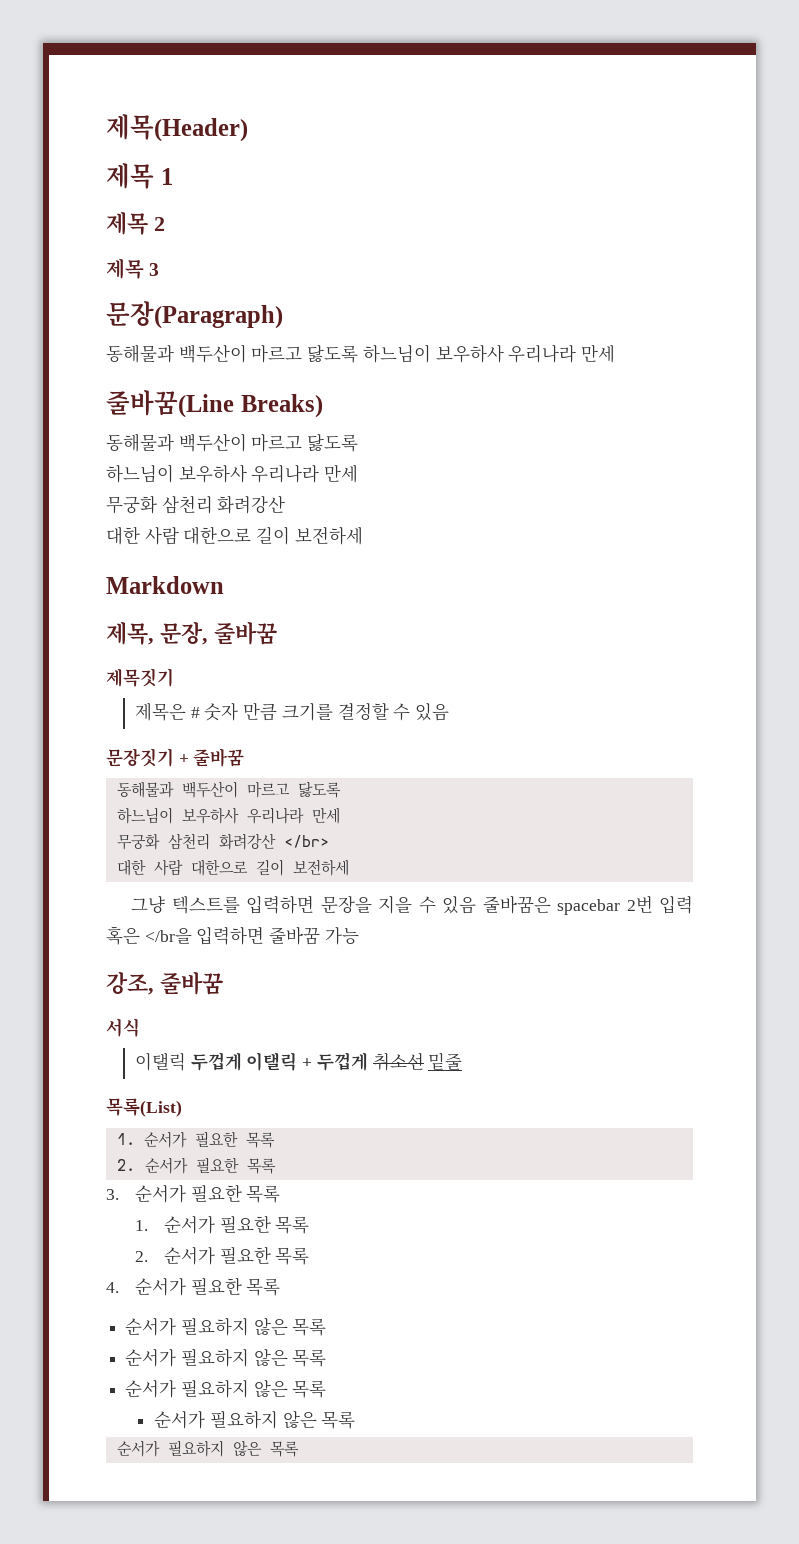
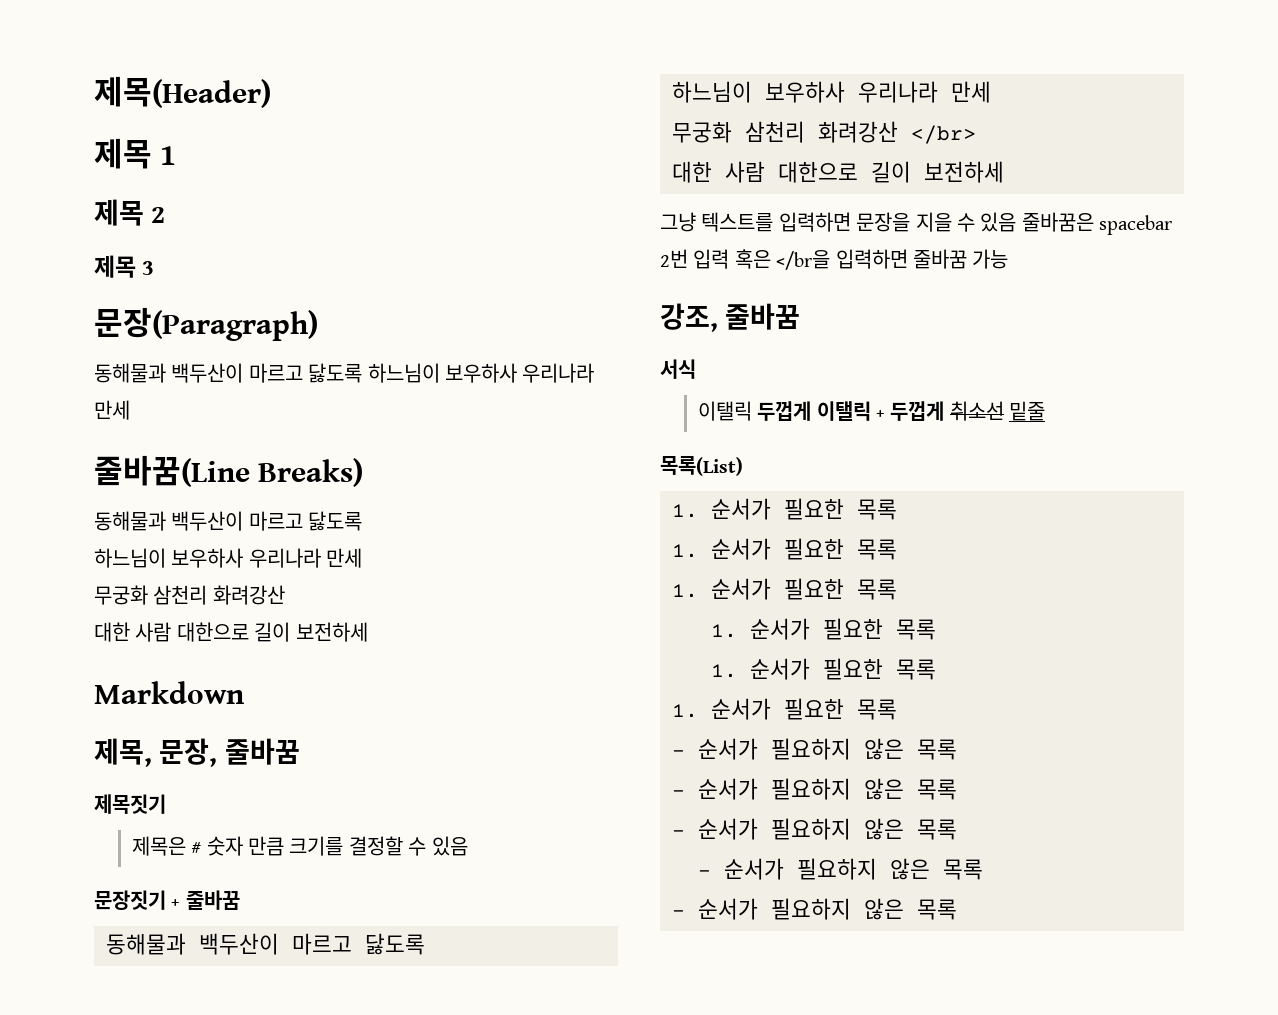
[116,1157,277,1174] [106,1184,281,1203] [134,1215,310,1234] [134,1246,310,1265] [106,1277,281,1296] [125,1317,327,1336] [125,1348,327,1367] [125,1379,327,1398] [154,1410,356,1429] 2. 순서가 필요한 목록 // 3. 순서가 필요한 목록 // 1. 순서가 필요한 목록 // 2. 순서가 필요한 목록 // 4. 순서가 필요한 목록 // 순서가 필요하지 않은 목록 // 순서가 필요하지 않은 목록 // 순서가 필요하지 않은 목록 // 순서가 필요하지 않은 목록 // -> [672,538,897,560] [672,578,897,600] [711,618,936,640] [711,658,936,680] [672,698,897,720] [672,738,957,760] [672,778,957,800] [672,818,957,840] [698,858,983,880] [672,910,685,917] 1. 순서가 필요한 목록 // 1. 순서가 필요한 목록 // 1. 순서가 필요한 목록 // 1. 순서가 필요한 목록 // 1. 순서가 필요한 목록 // - 순서가 필요하지 않은 목록 // - 순서가 필요하지 않은 목록 // - 순서가 필요하지 않은 목록 // - 순서가 필요하지 않은 목록 // -

